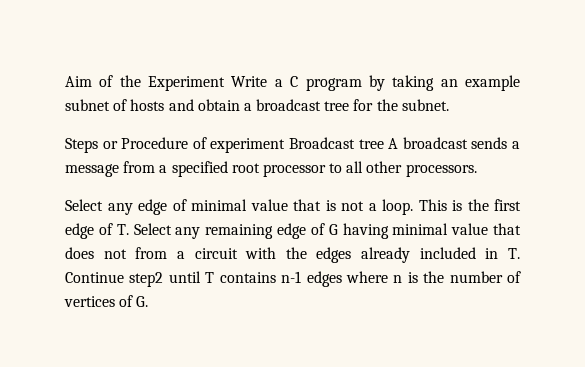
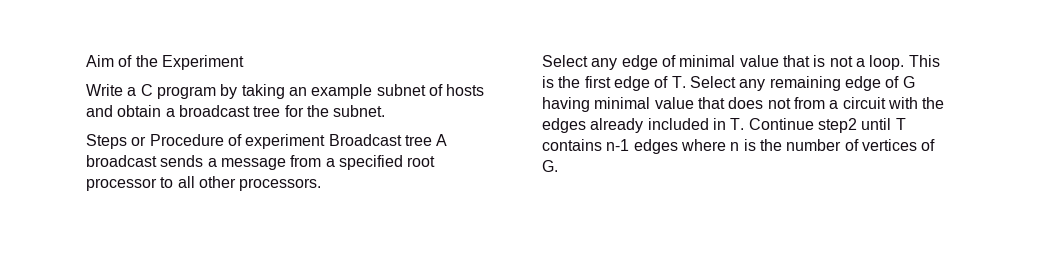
(226, 83) none -> (244, 62) //

